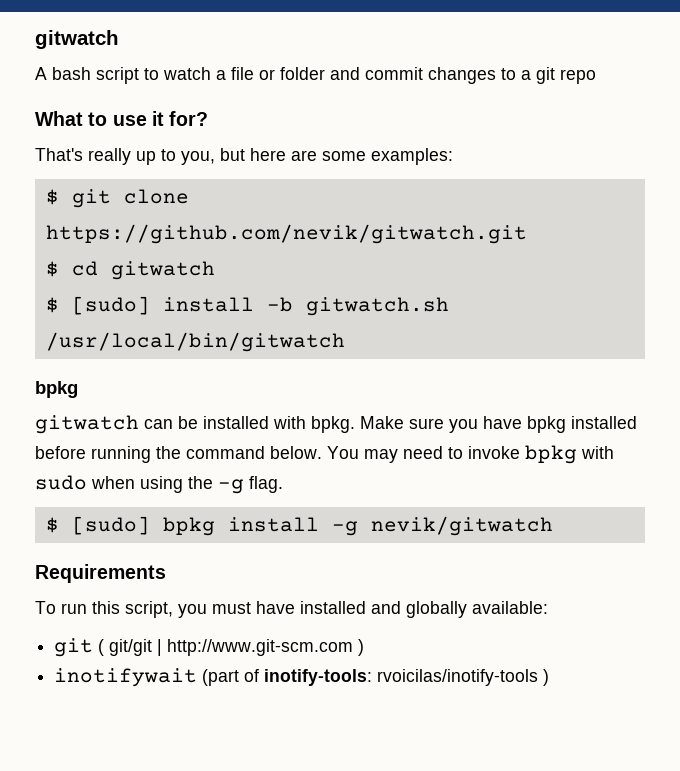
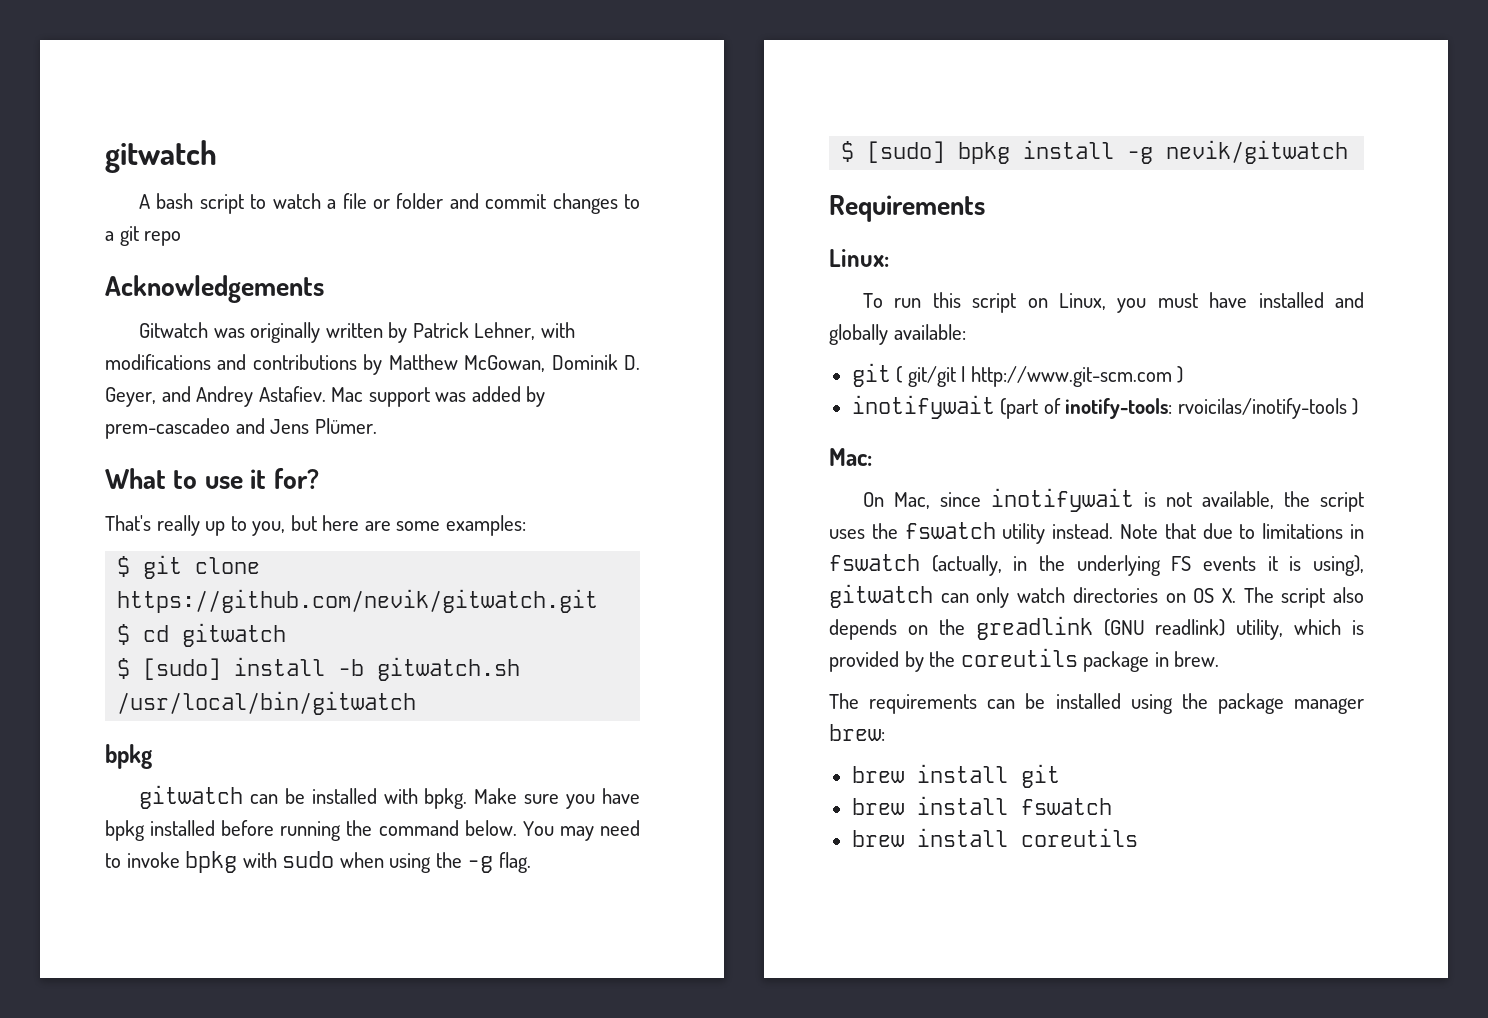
(596, 76) none -> [105,275,324,303] [139,322,575,343] [105,354,641,375] [105,386,546,407] [105,418,377,439] // Acknowledgements // Gitwatch was originally written by Patrick Lehner, with modifications and contributions by Matthew McGowan, Dominik D. Geyer, and Andrey Astafiev. Mac support was added by prem-cascadeo and Jens Plümer.
(166, 573) none -> [829,249,889,267] // Linux:
[125,601,173,618] script, -> [972,293,1107,313] script on Linux,
(550, 677) none -> [829,448,872,466] [863,488,1364,512] [829,522,1364,544] [829,554,1364,576] [829,584,1364,608] [829,616,1364,640] [829,648,1220,672] [829,693,1364,714] [829,724,885,741] [851,764,1060,788] [851,796,1112,815] [851,828,1138,847] // Mac: // On Mac, since inotifywait is not available, the script uses the fswatch utility instead. Note that due to limitations in fswatch (actually, in the underlying FS events it is using), gitwatch can only watch directories on OS X. The script also depends on the greadlink (GNU readlink) utility, which is provided by the coreutils package in brew. // The requirements can be installed using the package manager brew: // brew install git // brew install fswatch // brew install coreutils

